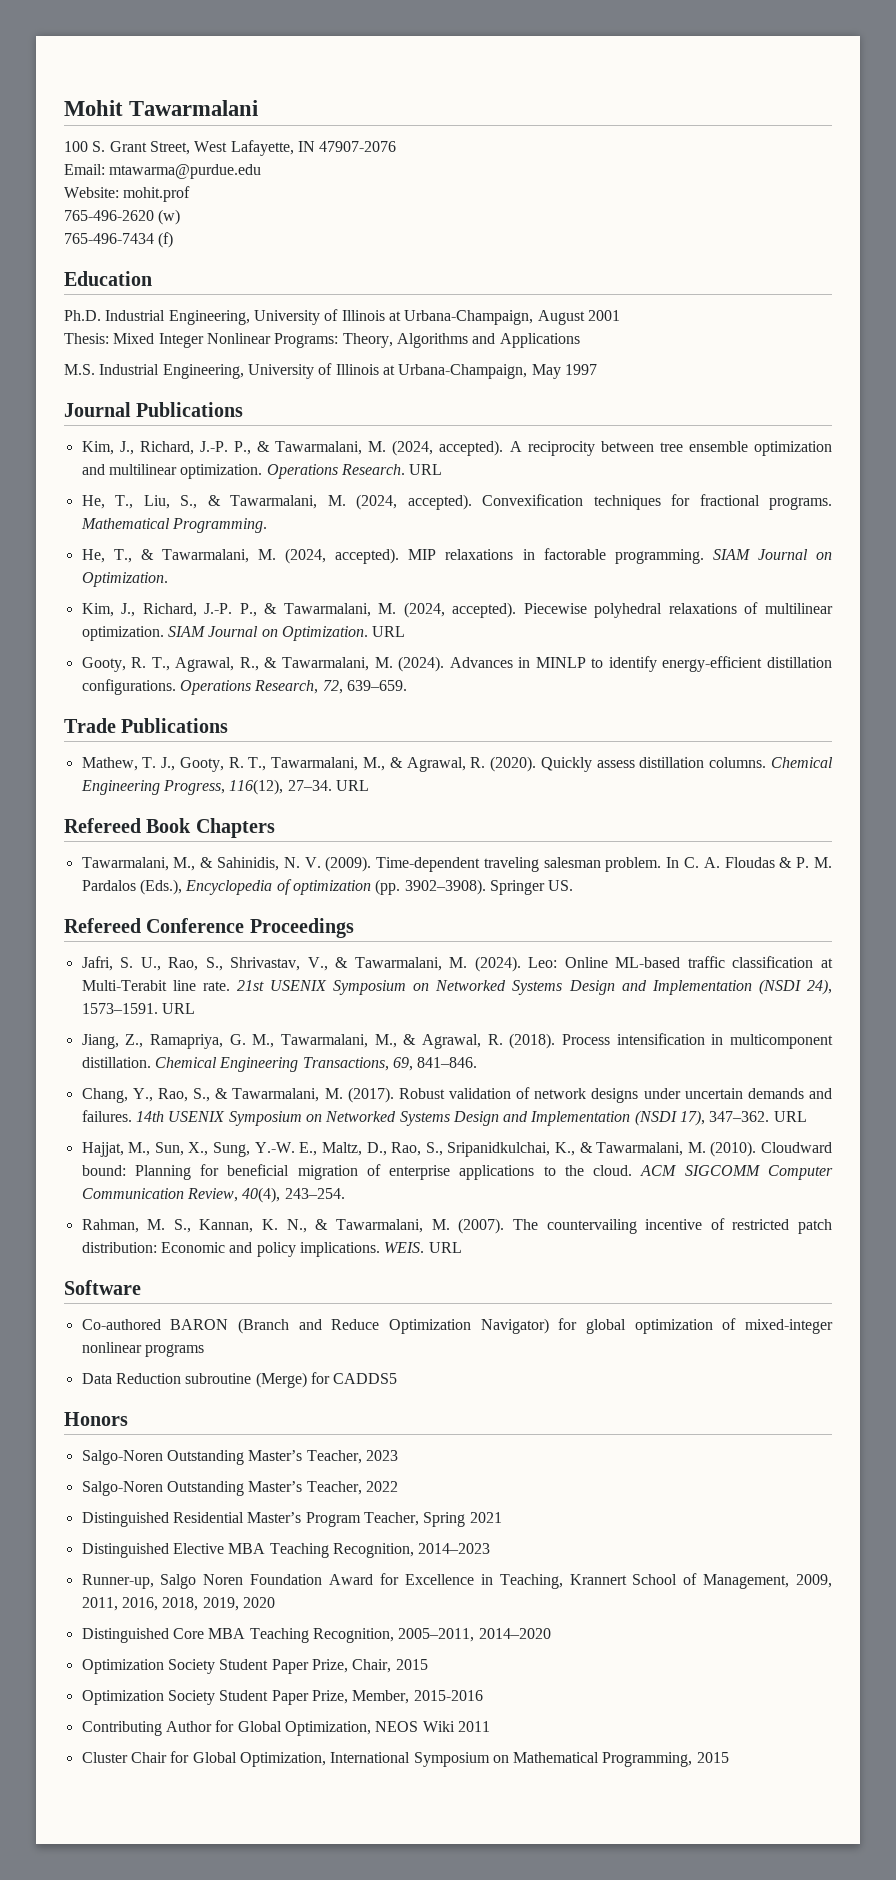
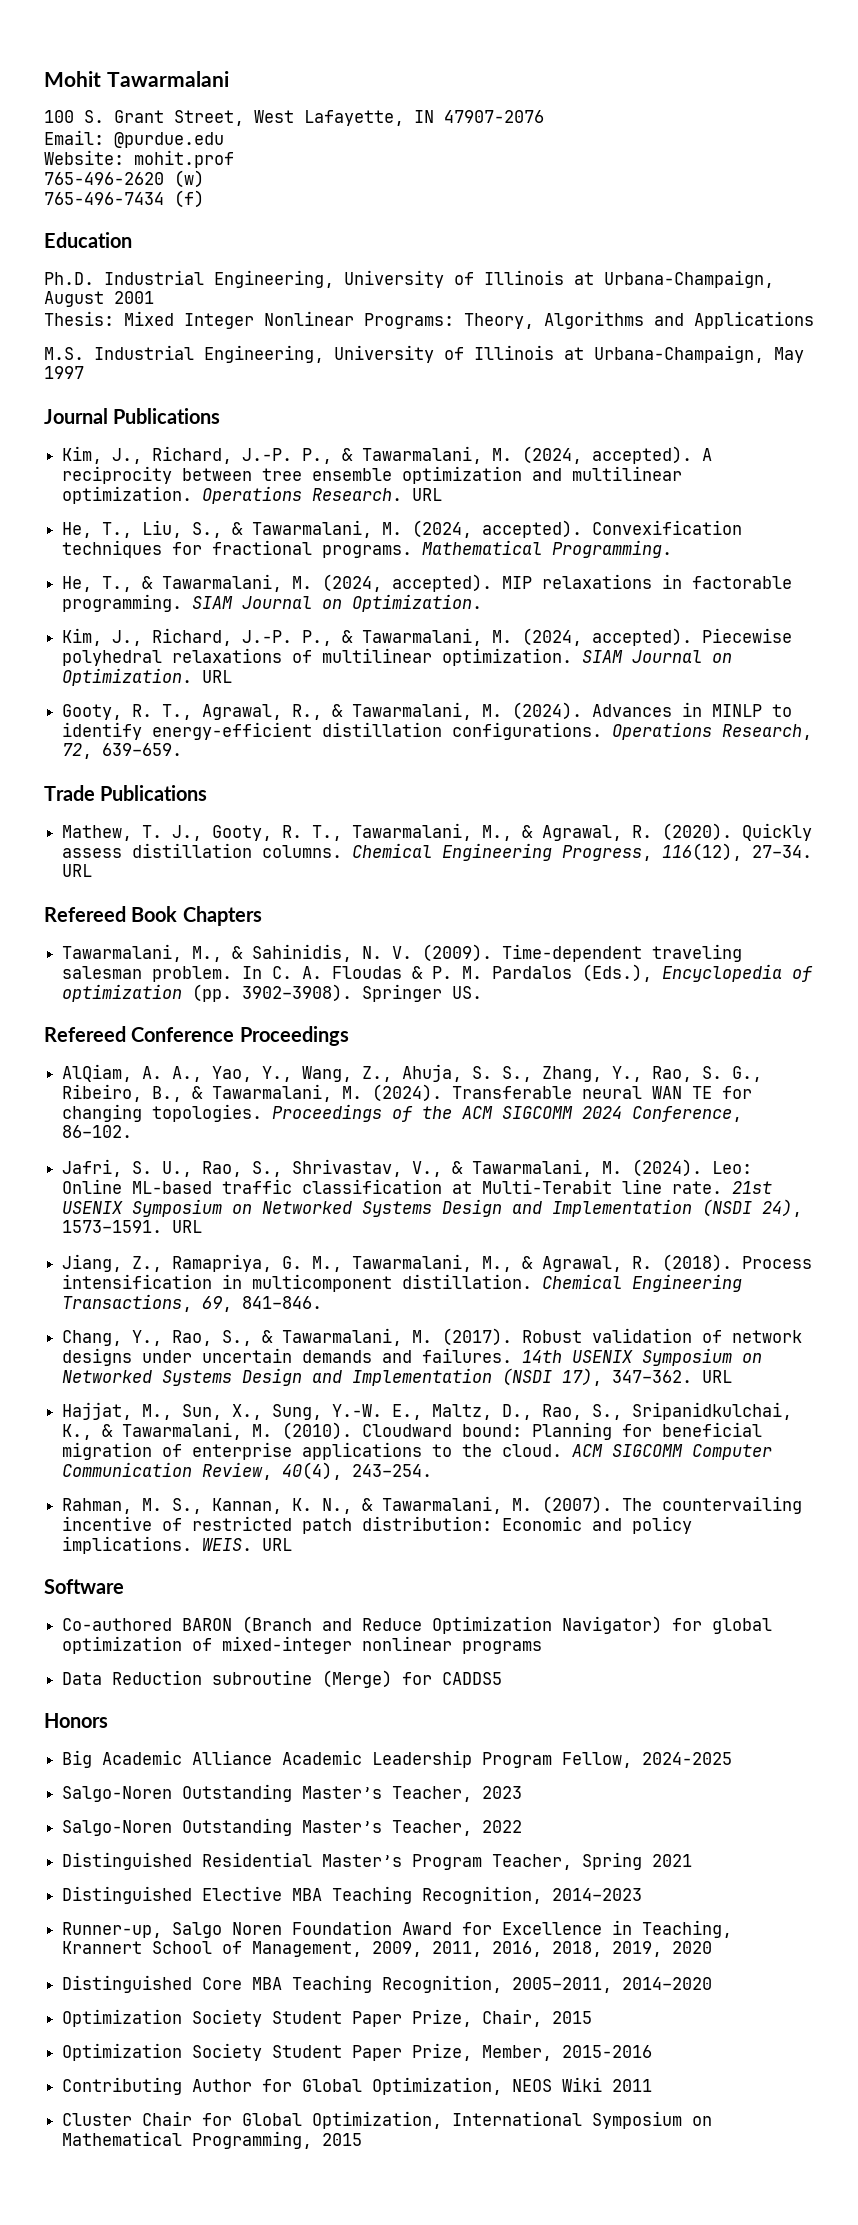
[109,164,262,179] mtawarma@purdue.edu -> [114,132,224,148] @purdue.edu
(354, 928) none -> [62,1064,763,1082] [62,1084,753,1102] [62,1104,743,1122] [62,1125,133,1138] // AlQiam, A. A., Yao, Y., Wang, Z., Ahuja, S. S., Zhang, Y., Rao, S. G., Ribeiro, B., & Tawarmalani, M. (2024). Transferable neural WAN TE for changing topologies. Proceedings of the ACM SIGCOMM 2024 Conference, 86–102.
(128, 1419) none -> [62,1750,733,1768] // Big Academic Alliance Academic Leadership Program Fellow, 2024-2025

